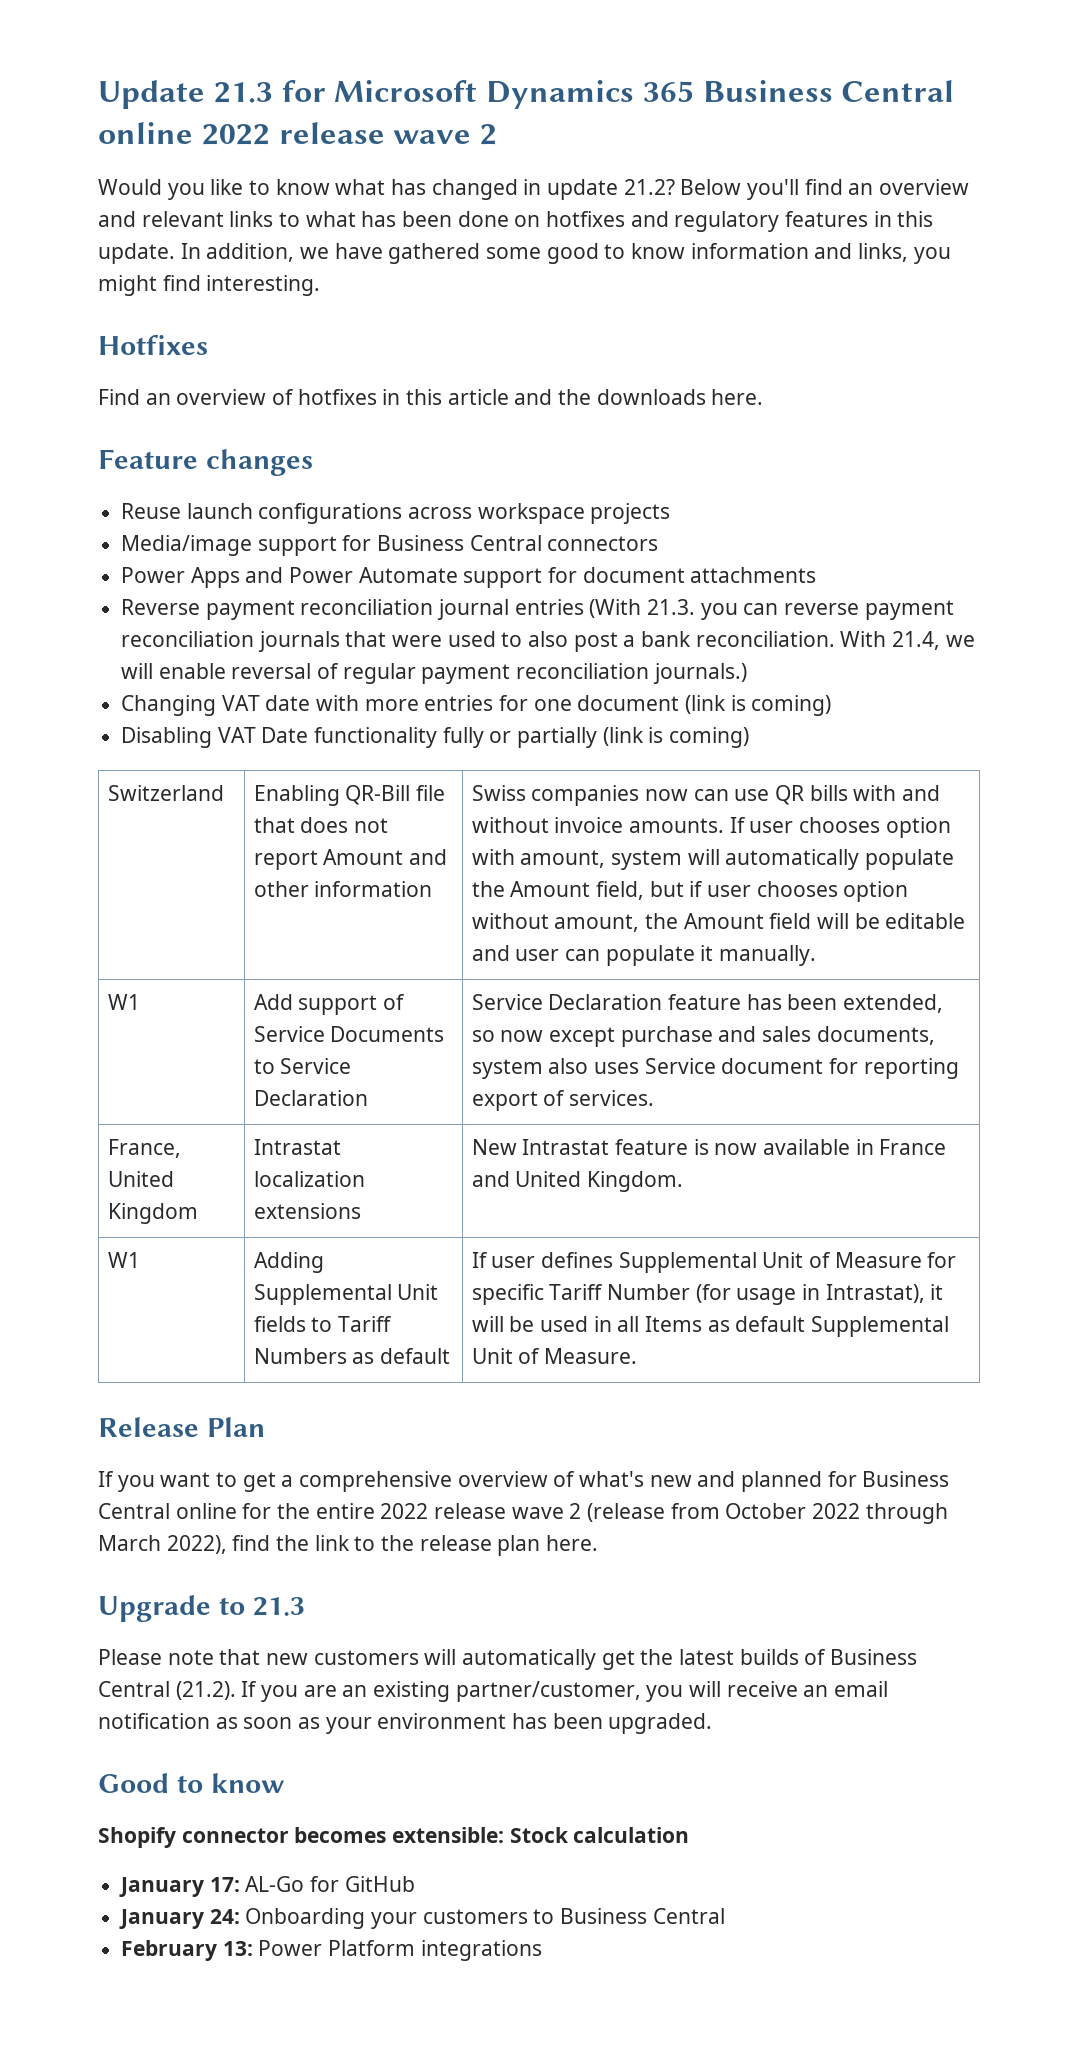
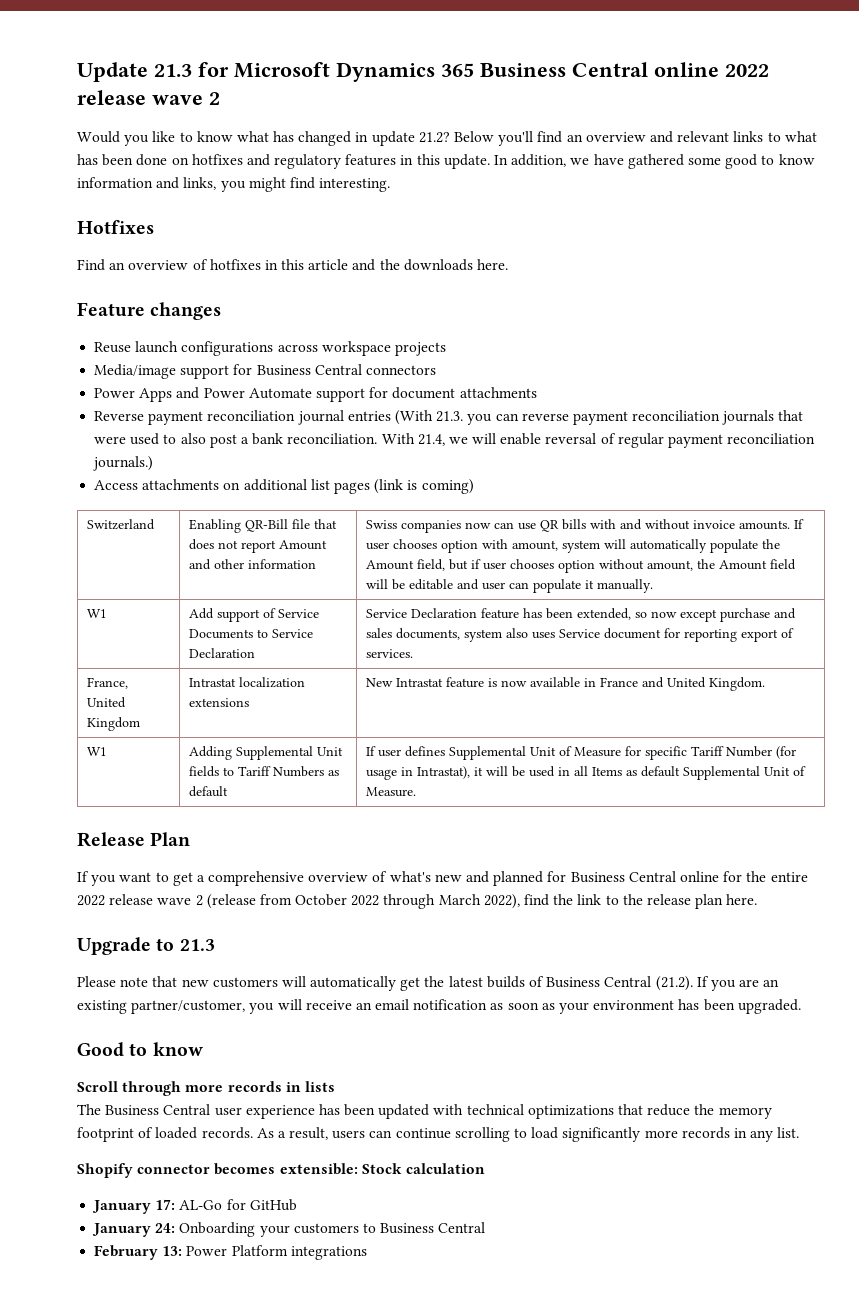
[121,695,832,716] [121,727,598,748] Changing VAT date with more entries for one document (link is coming) // Disabling VAT Date functionality fully or partially -> [94,479,370,494] Access attachments on additional list pages
(285, 1783) none -> [77,1081,335,1096] [77,1104,772,1119] [77,1127,800,1142] // Scroll through more records in lists // The Business Central user experience has been updated with technical optimizations that reduce the memory footprint of loaded records. As a result, users can continue scrolling to load significantly more records in any list.

